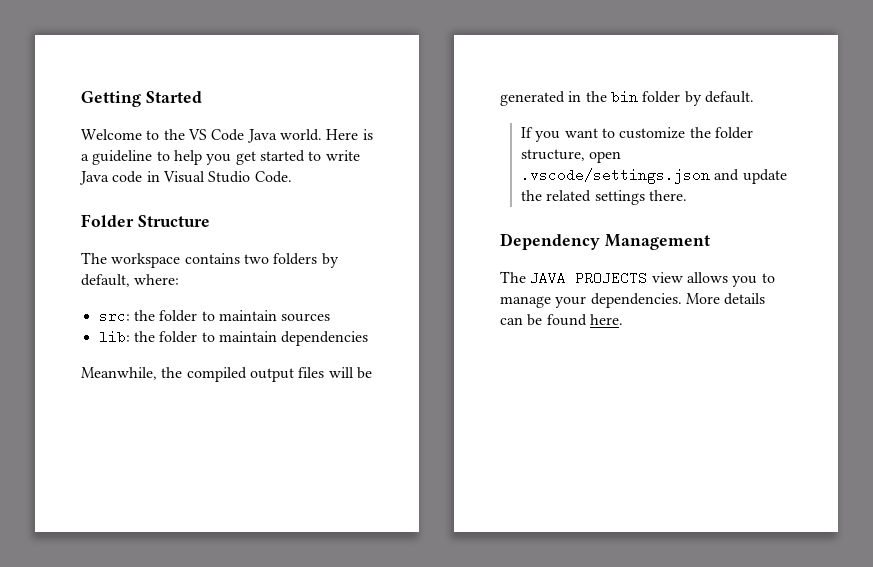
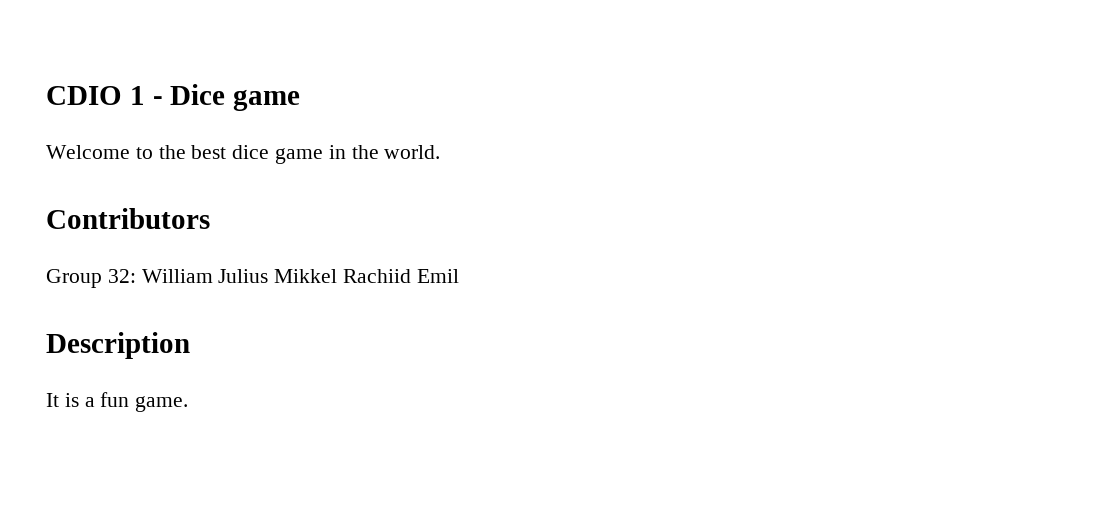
[81,91,202,107] [81,129,373,143] [81,150,360,165] [79,171,292,185] [81,214,210,227] [81,252,339,268] [81,274,180,287] [98,309,331,323] [98,330,369,346] [81,367,372,382] [500,90,754,106] [521,127,753,142] [521,149,622,163] [521,168,787,184] [521,190,687,205] [500,233,710,250] [500,271,775,287] [500,293,766,308] [500,314,623,326] Getting Started // Welcome to the VS Code Java world. Here is a guideline to help you get started to write Java code in Visual Studio Code. // Folder Structure // The workspace contains two folders by default, where: // src: the folder to maintain sources // lib: the folder to maintain dependencies // Meanwhile, the compiled output files will be generated in the bin folder by default. // If you want to customize the folder structure, open .vscode/settings.json and update the related settings there. // Dependency Management // The JAVA PROJECTS view allows you to manage your dependencies. More details can be found here. -> [46,84,301,111] [46,145,441,164] [46,208,210,229] [46,269,459,288] [46,332,190,359] [46,392,189,412] CDIO 1 - Dice game // Welcome to the best dice game in the world. // Contributors // Group 32: William Julius Mikkel Rachiid Emil // Description // It is a fun game.

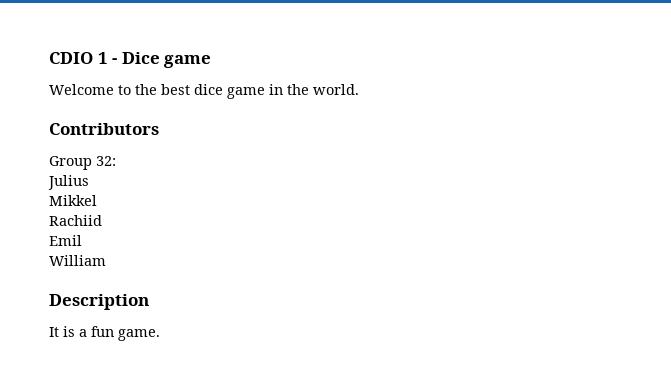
[141,269,459,283] William Julius Mikkel Rachiid Emil -> [48,175,89,190] [49,195,97,206] [49,215,102,226] [49,235,82,246] [49,255,106,266] // Julius // Mikkel // Rachiid // Emil // William

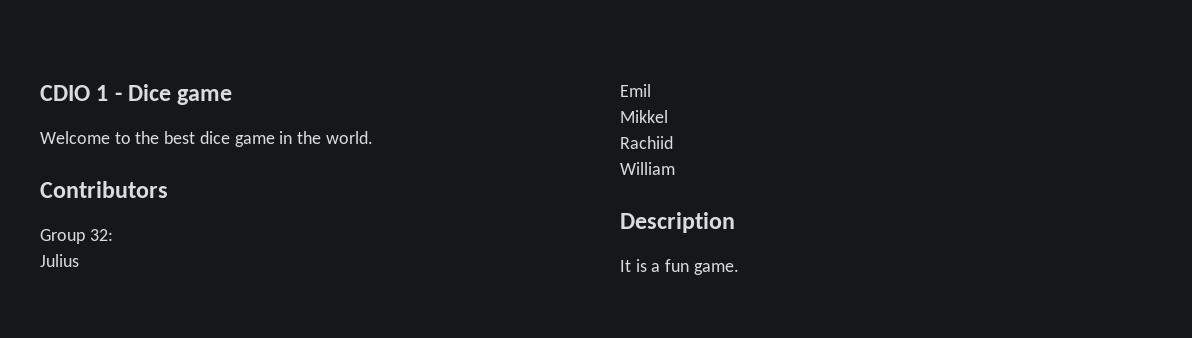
(89, 182) none -> [620,84,651,97] // Emil
[49,235,82,246] // Emil -> (673, 142) none

